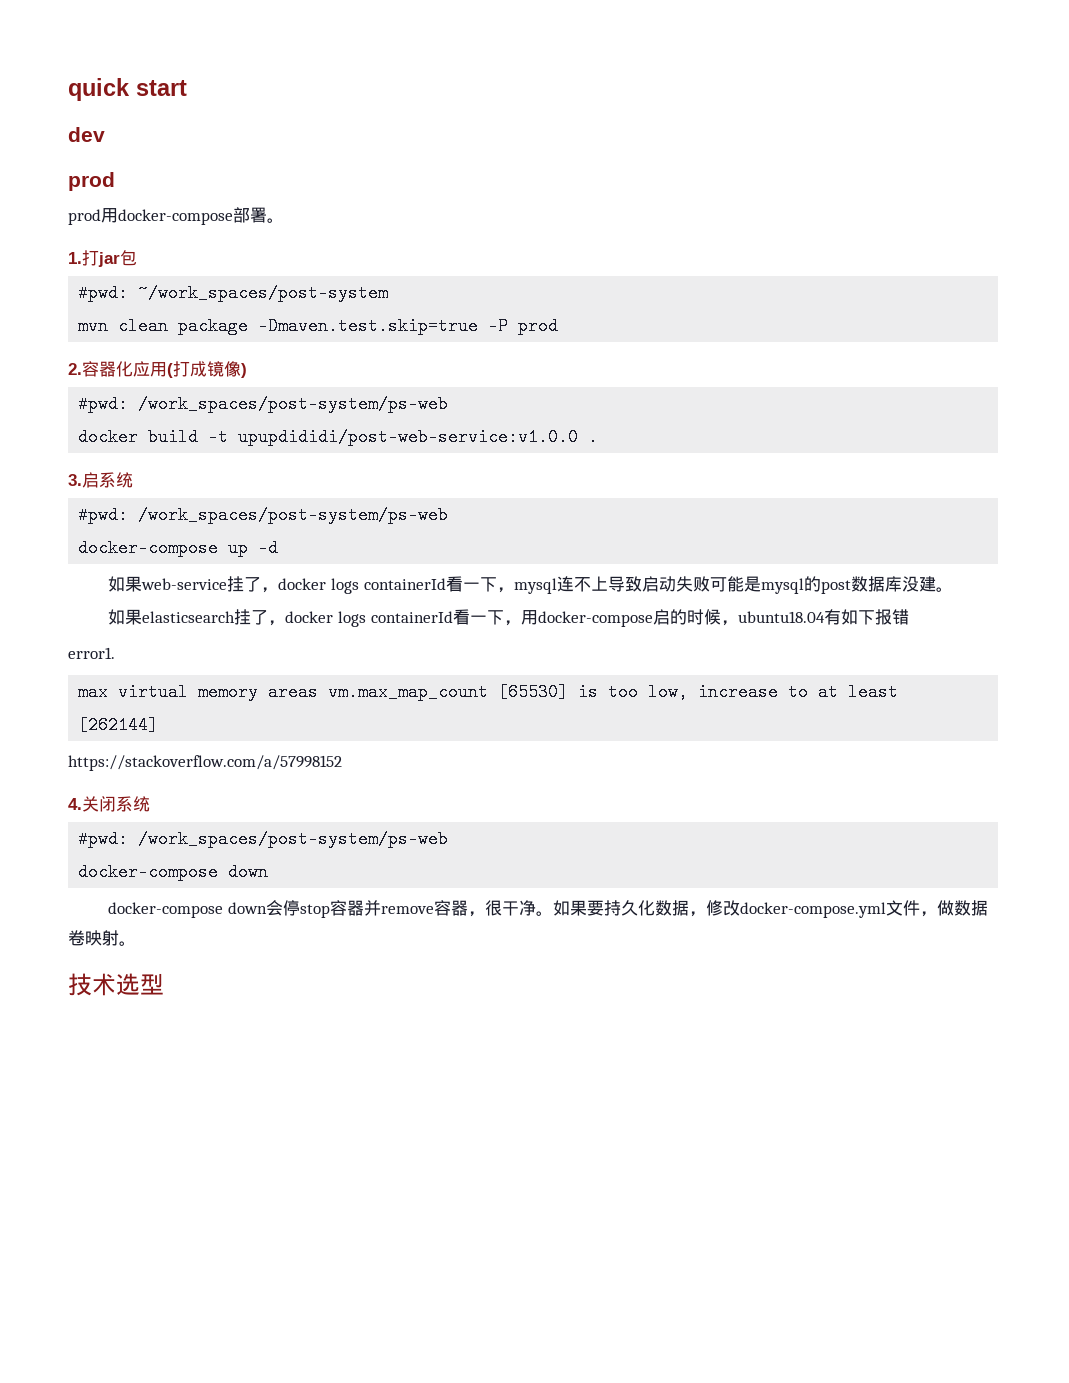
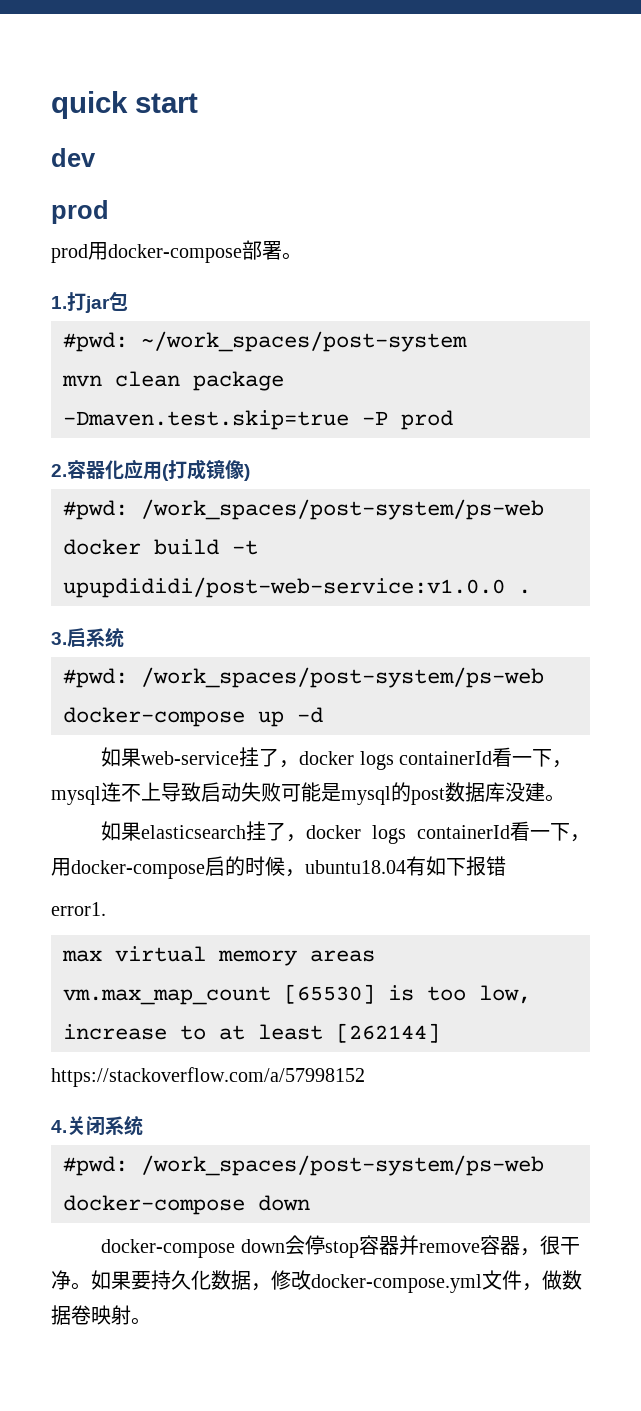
[68,973,164,996] // 技术选型 -> (151, 1321) none

